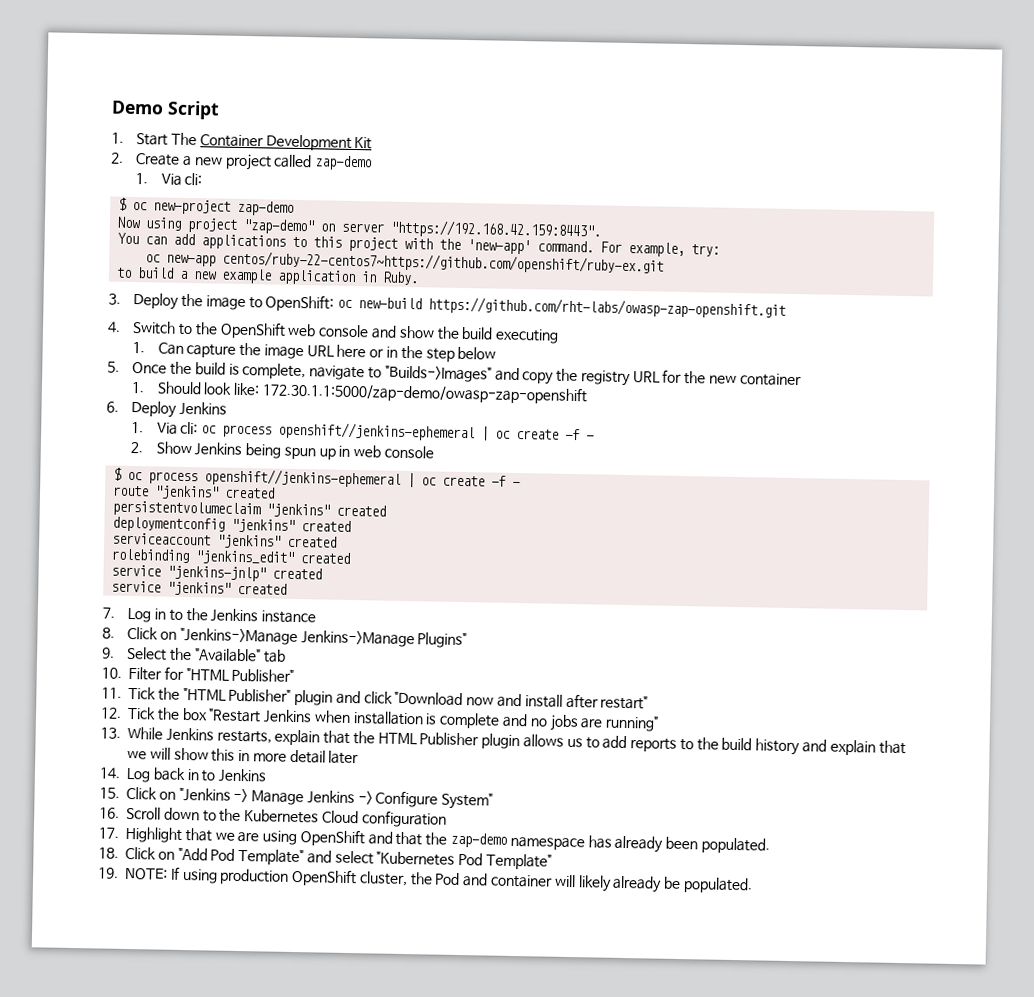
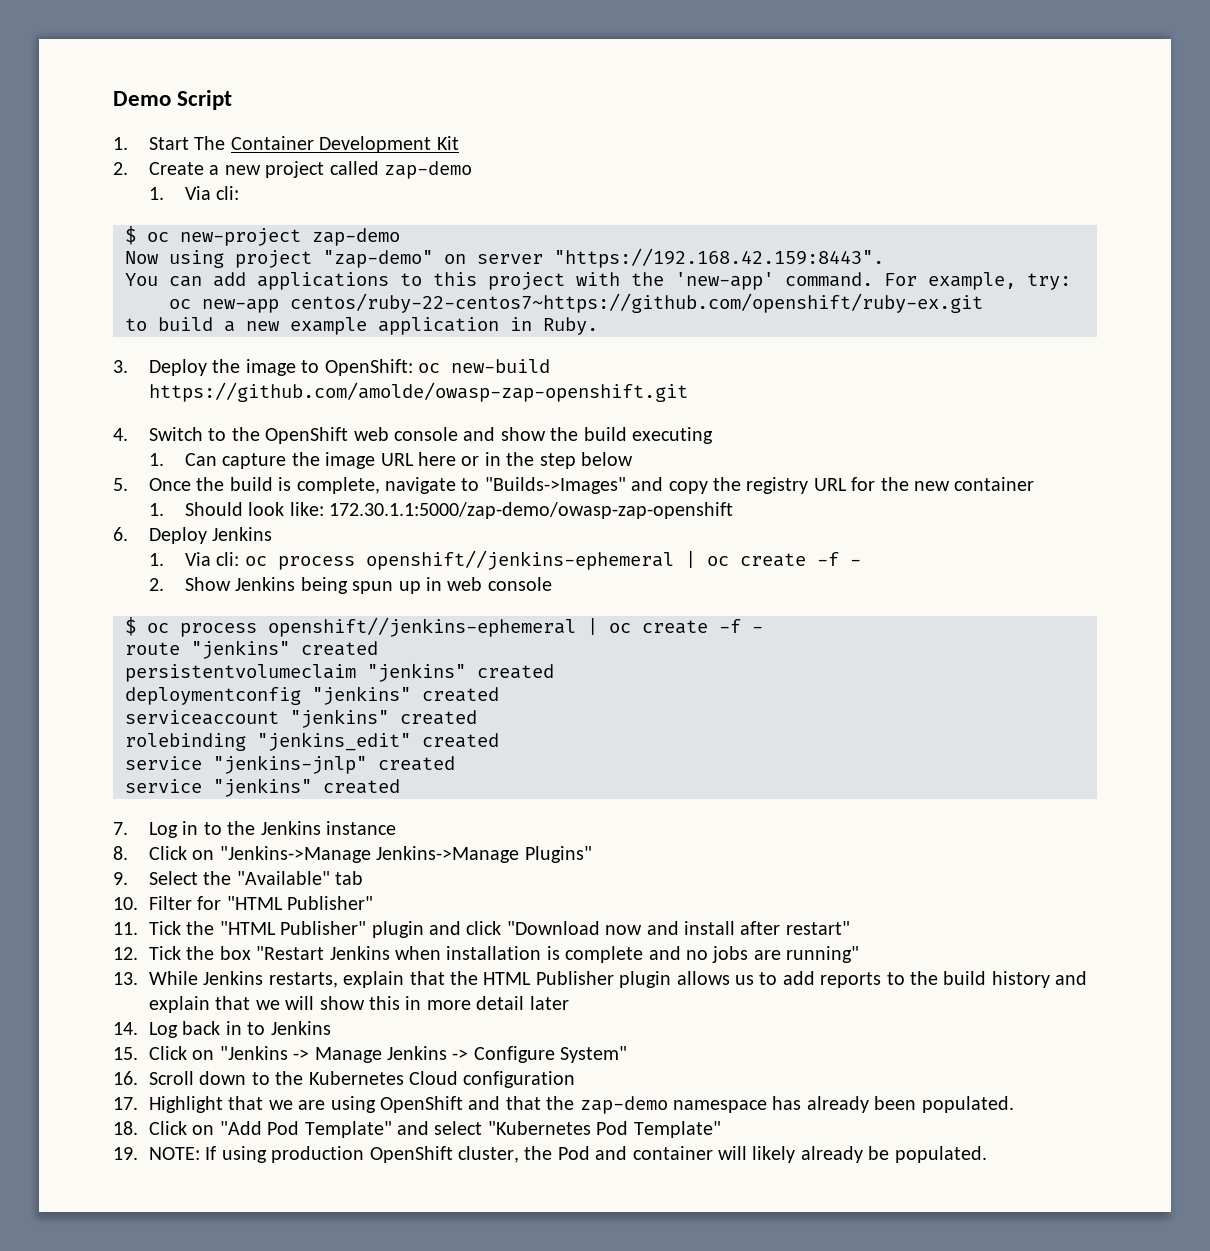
[428,296,787,319] https://github.com/rht-labs/owasp-zap-openshift.git -> [148,382,688,402] https://github.com/amolde/owasp-zap-openshift.git

